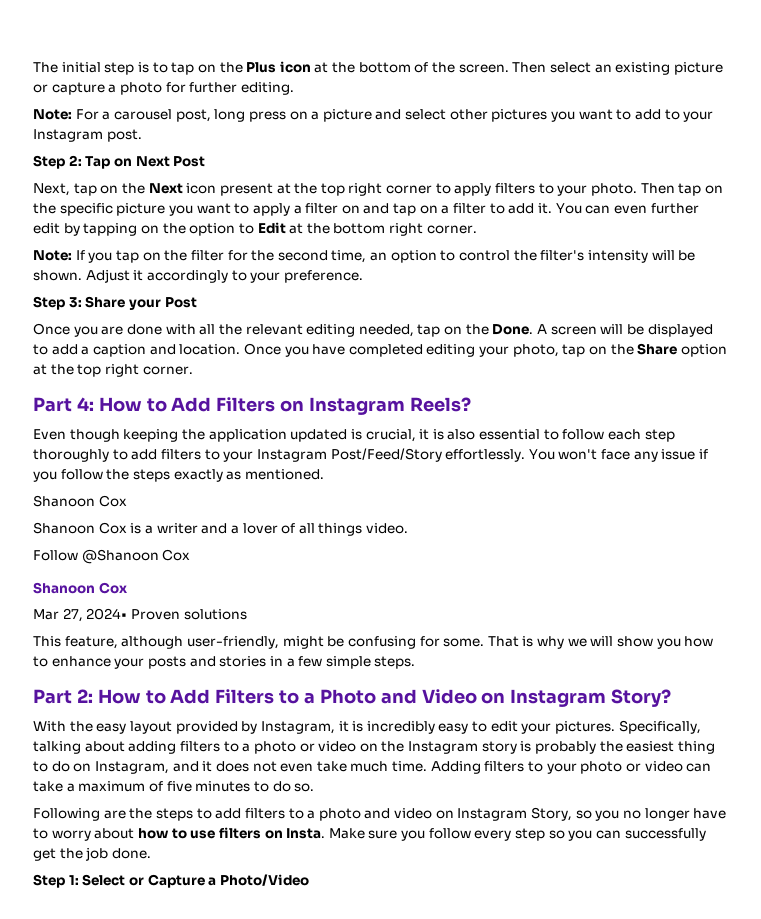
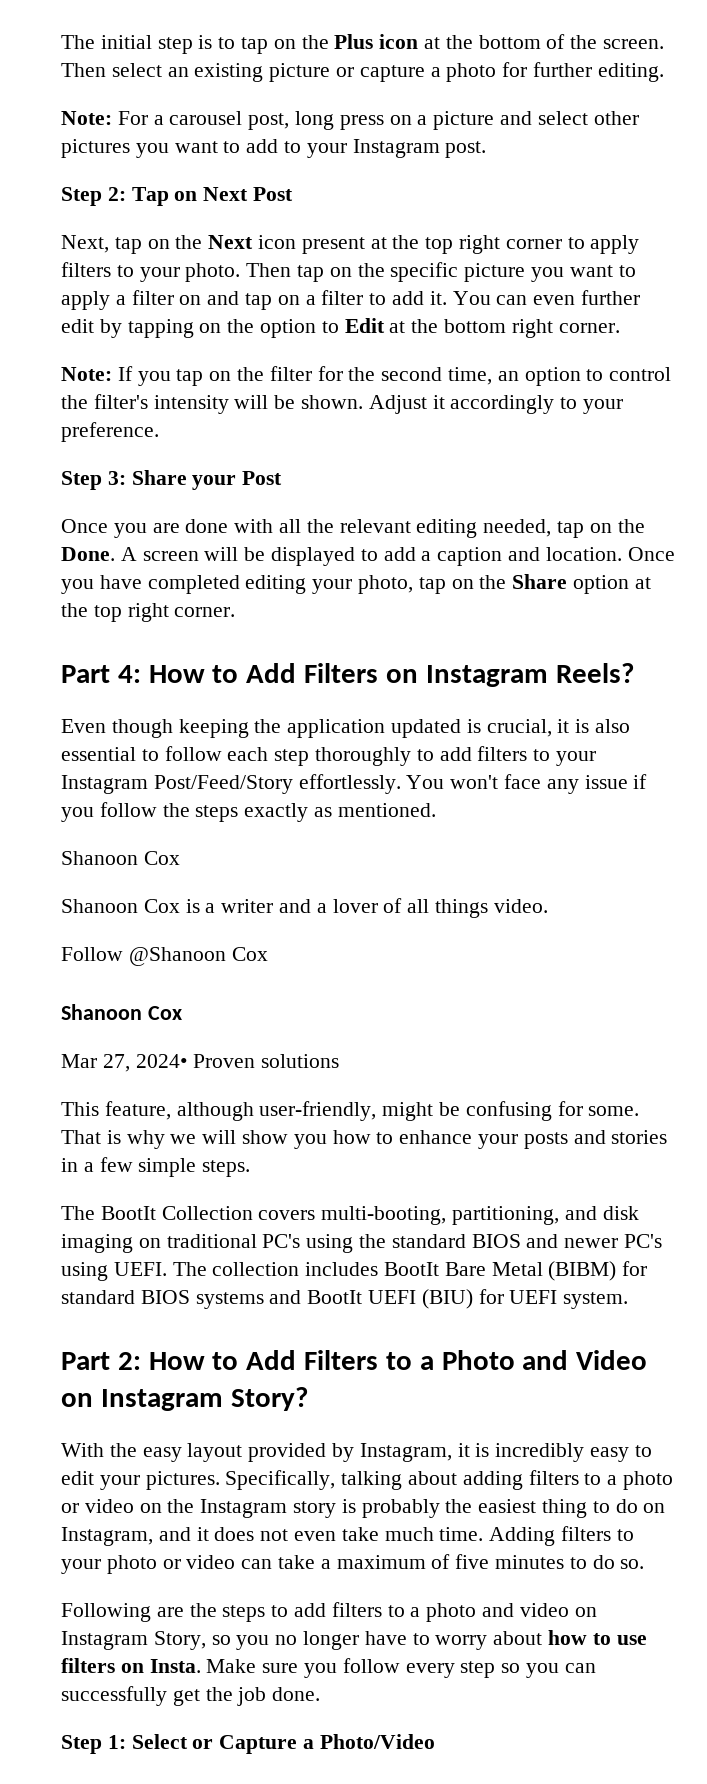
(416, 662) none -> [61,1206,639,1225] [61,1234,663,1253] [61,1261,648,1281] [61,1289,629,1309] // The BootIt Collection covers multi-booting, partitioning, and disk imaging on traditional PC's using the standard BIOS and newer PC's using UEFI. The collection includes BootIt Bare Metal (BIBM) for standard BIOS systems and BootIt UEFI (BIU) for UEFI system.

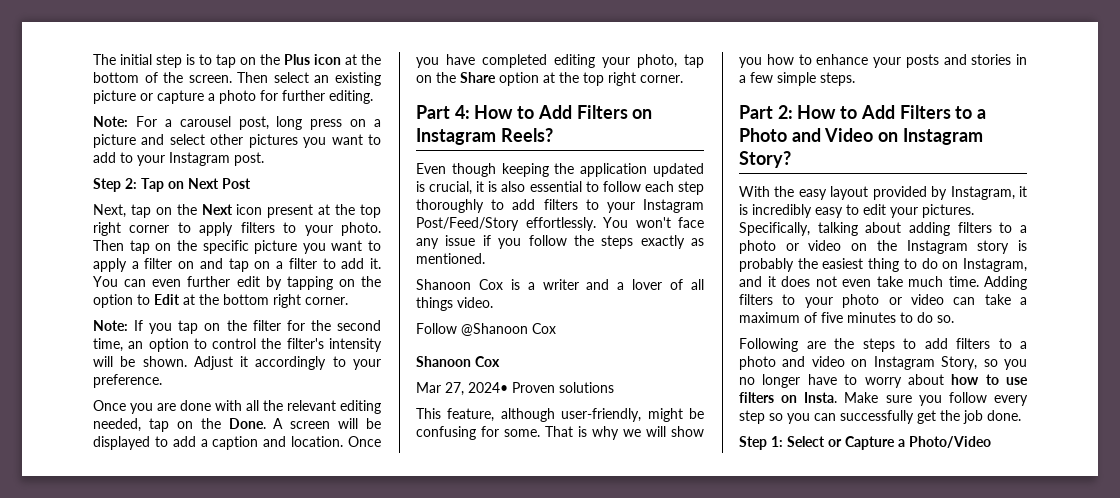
[61,470,283,490] // Step 3: Share your Post -> (162, 381) none
[61,899,180,913] // Shanoon Cox -> (503, 284) none
[61,1206,639,1225] [61,1234,663,1253] [61,1261,648,1281] [61,1289,629,1309] // The BootIt Collection covers multi-booting, partitioning, and disk imaging on traditional PC's using the standard BIOS and newer PC's using UEFI. The collection includes BootIt Bare Metal (BIBM) for standard BIOS systems and BootIt UEFI (BIU) for UEFI system. -> (855, 79) none

